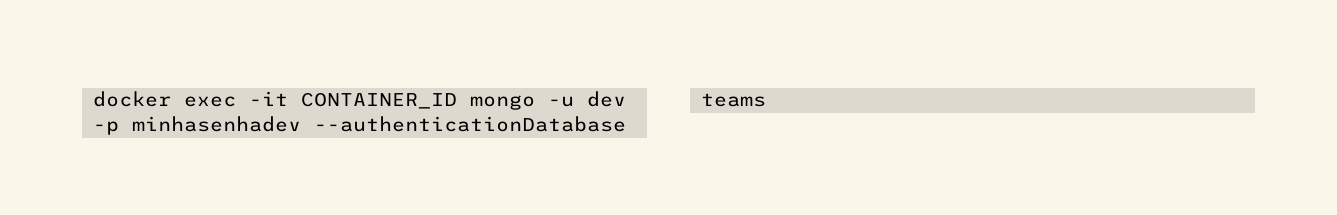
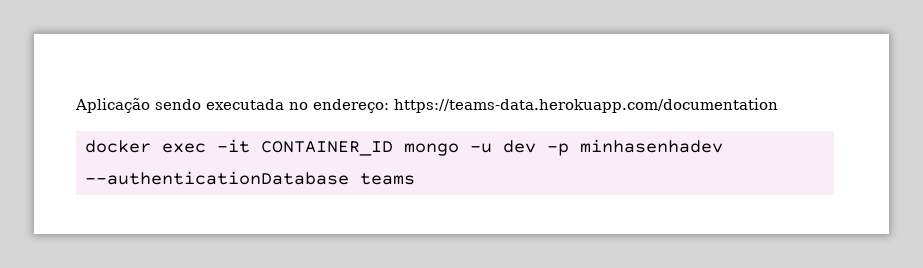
(92, 99) none -> [75,98,778,113] Aplicação sendo executada no endereço: https://teams-data.herokuapp.com/documentation //

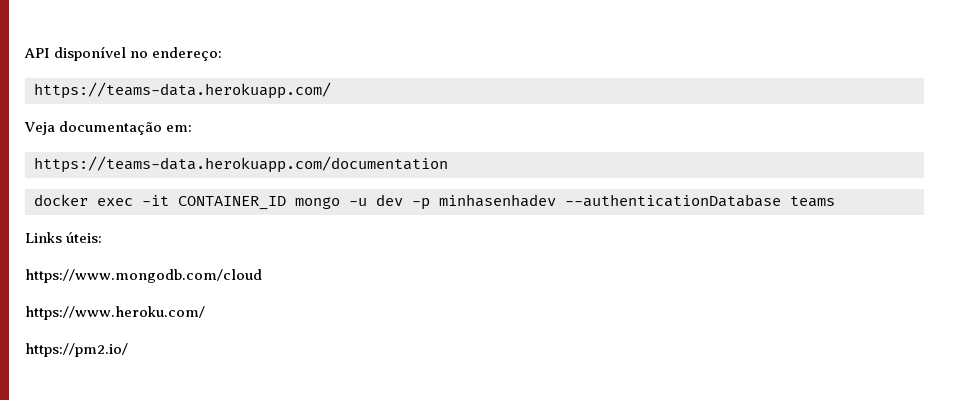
[75,98,284,113] Aplicação sendo executada -> [24,46,127,61] API disponível
(389, 106) none -> [34,82,331,99] [24,121,193,135] // https://teams-data.herokuapp.com/ // Veja documentação em: //
(415, 179) none -> [25,232,103,243] [25,269,262,283] [25,306,205,320] [25,343,128,357] // Links úteis: // https://www.mongodb.com/cloud // https://www.heroku.com/ // https://pm2.io/

